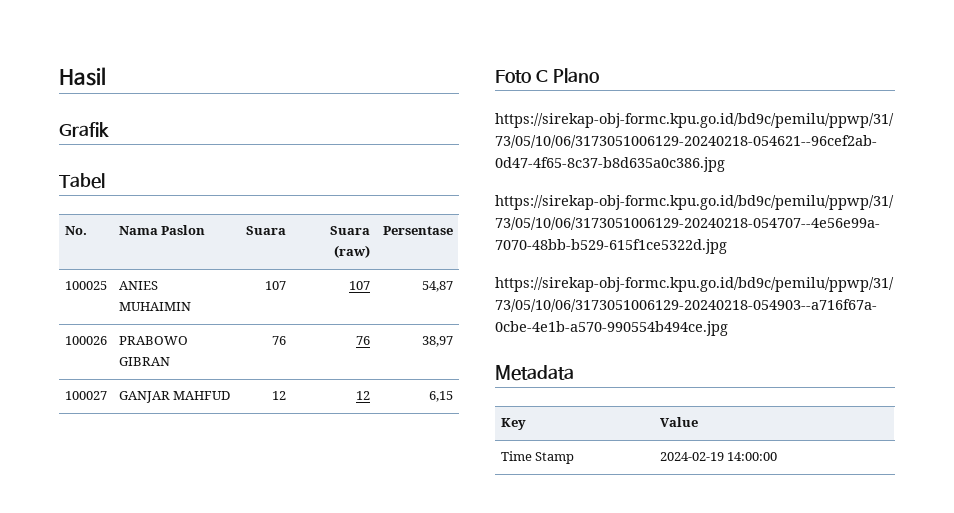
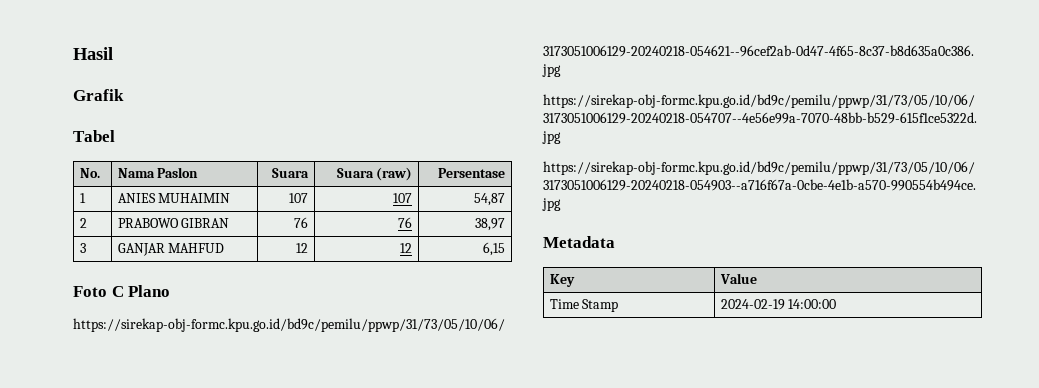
[64,281,107,290] 100025 -> [79,193,86,203] 1
[64,336,107,345] 100026 -> [79,218,87,228] 2
[64,391,107,400] 100027 -> [79,243,86,253] 3

